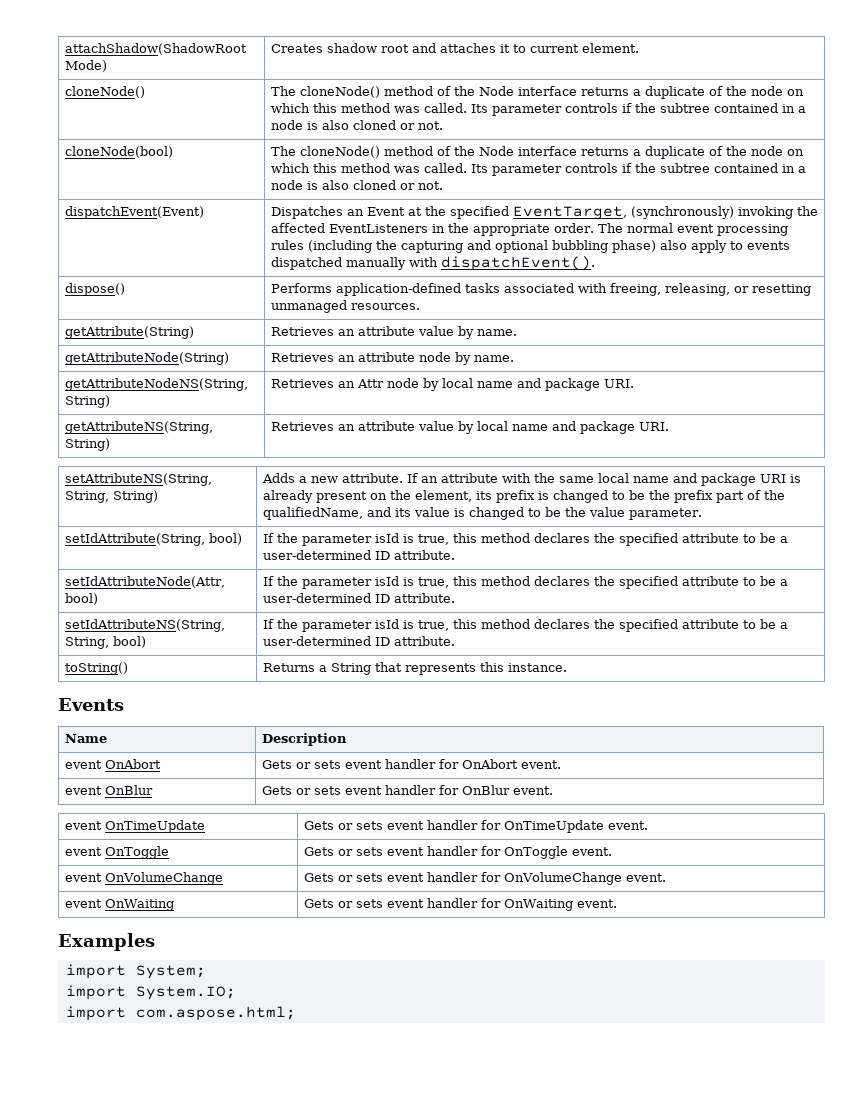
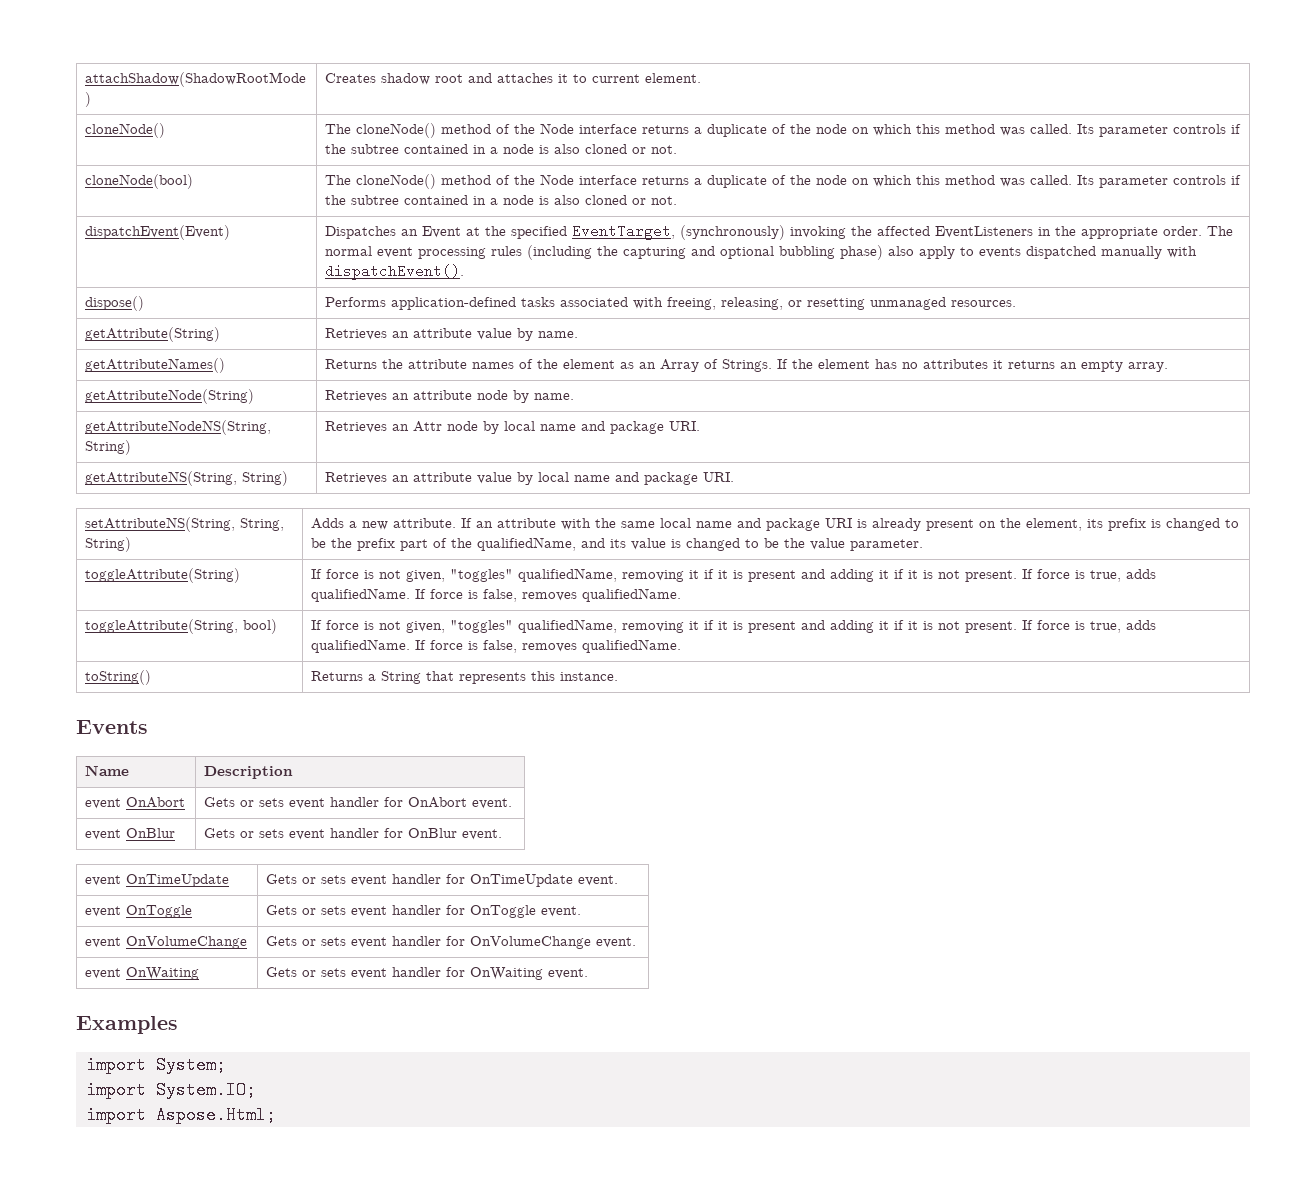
(517, 332) none -> [85,358,226,373] [325,359,1169,372] // getAttributeNames() | Returns the attribute names of the element as an Array of Strings. If the element has no attributes it returns an empty array.
[64,533,242,546] [262,533,788,546] [262,550,455,560] [64,576,225,588] [64,593,98,605] [262,576,788,589] [262,593,455,603] [64,619,225,632] [64,636,146,649] [262,619,788,632] [262,636,455,646] setIdAttribute(String, bool) | If the parameter isId is true, this method declares the specified attribute to be a user-determined ID attribute. // setIdAttributeNode(Attr, bool) | If the parameter isId is true, this method declares the specified attribute to be a user-determined ID attribute. // setIdAttributeNS(String, String, bool) | If the parameter isId is true, this method declares the specified attribute to be a user-determined ID attribute. -> [85,568,241,583] [311,568,1157,582] [311,588,682,602] [85,619,278,634] [311,619,1157,633] [311,639,682,653] toggleAttribute(String) | If force is not given, "toggles" qualifiedName, removing it if it is present and adding it if it is not present. If force is true, adds qualifiedName. If force is false, removes qualifiedName. // toggleAttribute(String, bool) | If force is not given, "toggles" qualifiedName, removing it if it is present and adding it if it is not present. If force is true, adds qualifiedName. If force is false, removes qualifiedName.
[135,1006,296,1021] com.aspose.html; -> [155,1106,276,1124] Aspose.Html;

